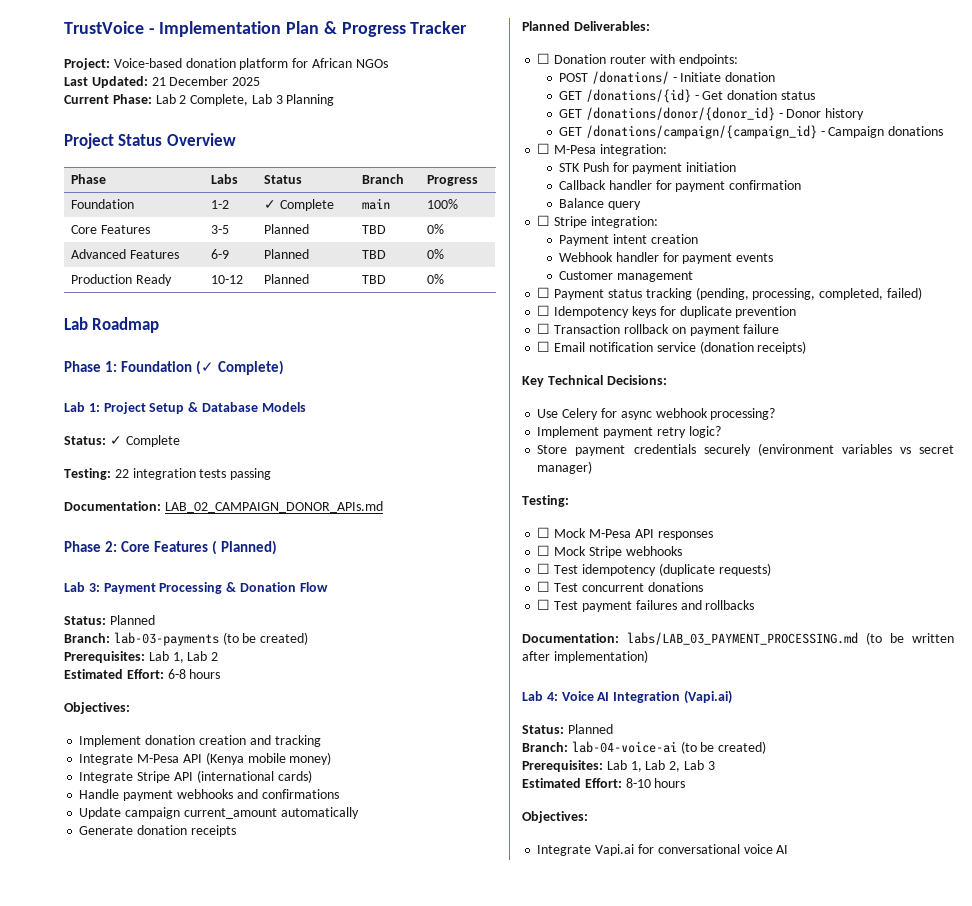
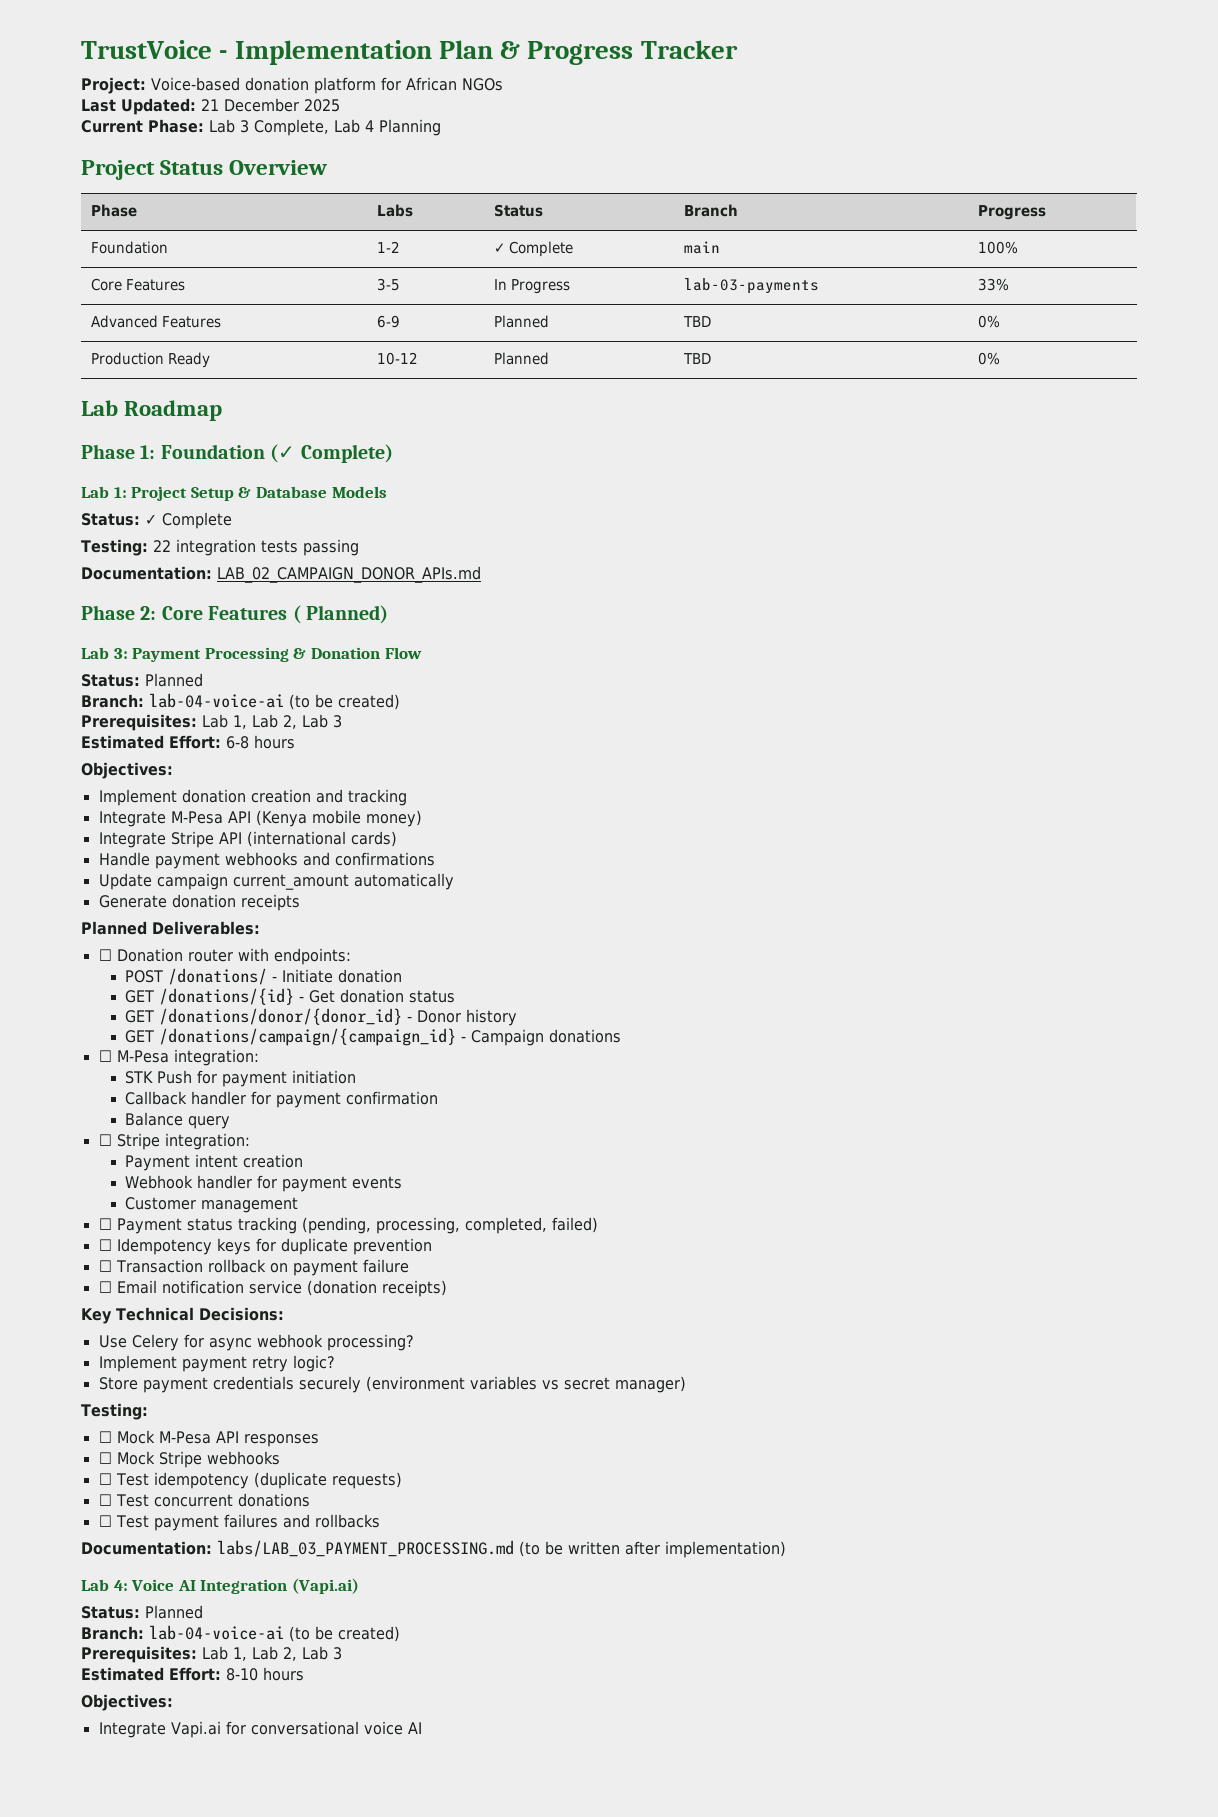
[179,95,187,104] 2 -> [240,120,249,133] 3
[275,95,283,104] 3 -> [365,120,374,132] 4
[263,224,309,234] [361,225,386,234] [426,224,444,234] Planned | TBD | 0% -> [493,279,570,294] [683,278,819,294] [977,278,1009,291] In Progress | lab-03-payments | 33%
[113,632,309,646] [64,651,219,663] lab-03-payments (to be created) // Prerequisites: Lab 1, Lab 2 -> [149,693,400,710] [81,714,342,731] lab-04-voice-ai (to be created) // Prerequisites: Lab 1, Lab 2, Lab 3

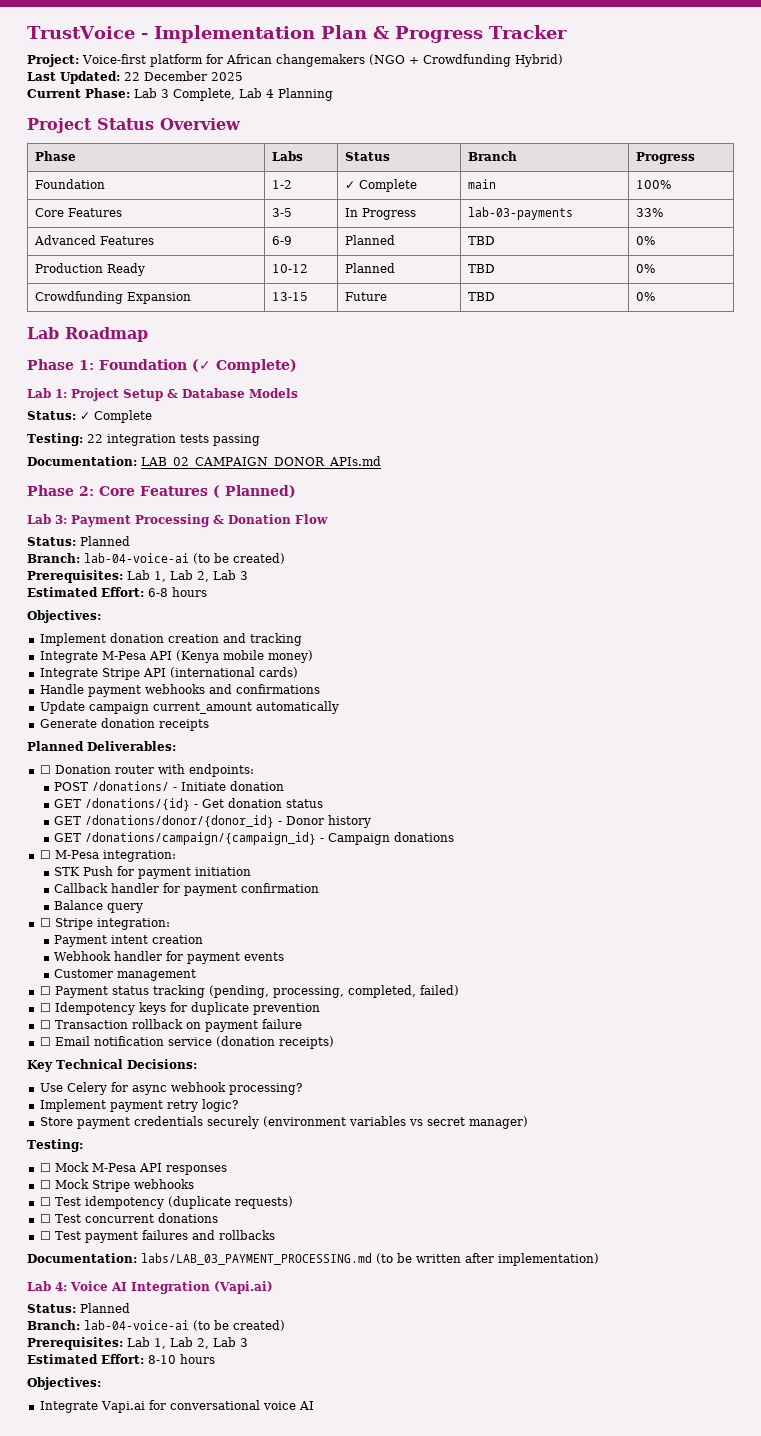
[151,77,309,91] Voice-based donation -> [82,54,146,64] Voice-first
[461,78,503,91] NGOs -> [275,54,563,67] changemakers (NGO + Crowdfunding Hybrid)
[201,99,219,111] 21 -> [124,72,140,81] 22
(1000, 358) none -> [35,291,192,304] [272,292,309,301] [345,292,388,301] [468,292,496,301] [636,292,656,301] // Crowdfunding Expansion | 13-15 | Future | TBD | 0%

